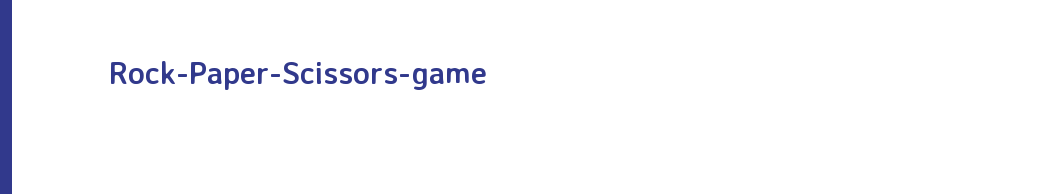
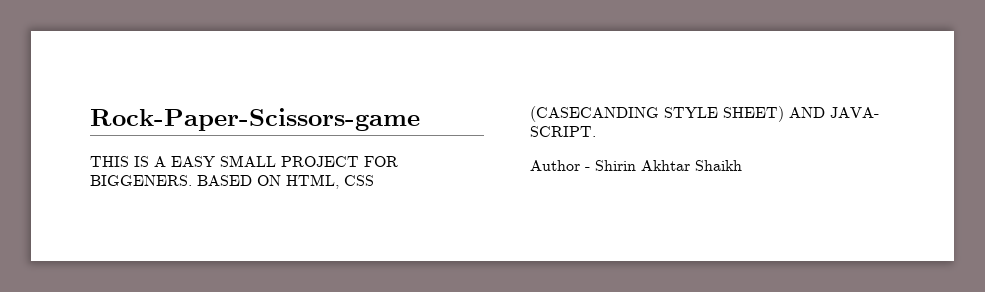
(487, 75) none -> [90,155,398,167] [90,174,374,189] [530,106,879,122] [530,126,596,137] [530,160,742,171] // THIS IS A EASY SMALL PROJECT FOR BIGGENERS. BASED ON HTML, CSS (CASECANDING STYLE SHEET) AND JAVA- SCRIPT. // Author - Shirin Akhtar Shaikh

